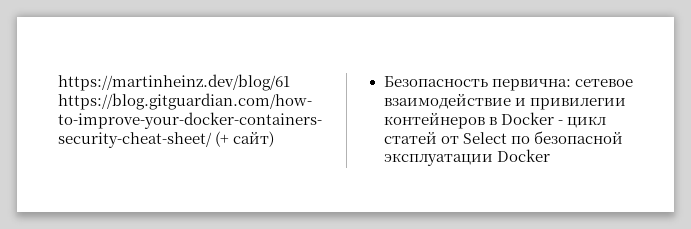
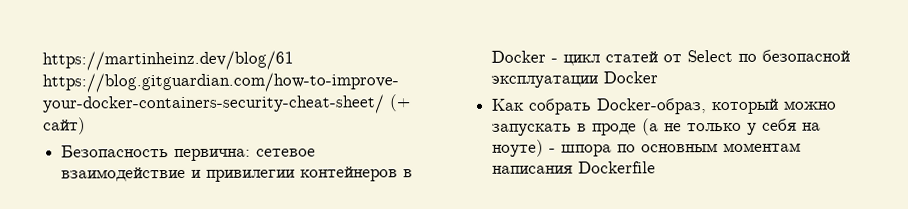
(550, 155) none -> [491,98,838,115] [492,118,822,136] [492,139,802,157] [492,161,657,174] // Как собрать Docker-образ, который можно запускать в проде (а не только у себя на ноуте) - шпора по основным моментам написания Dockerfile

